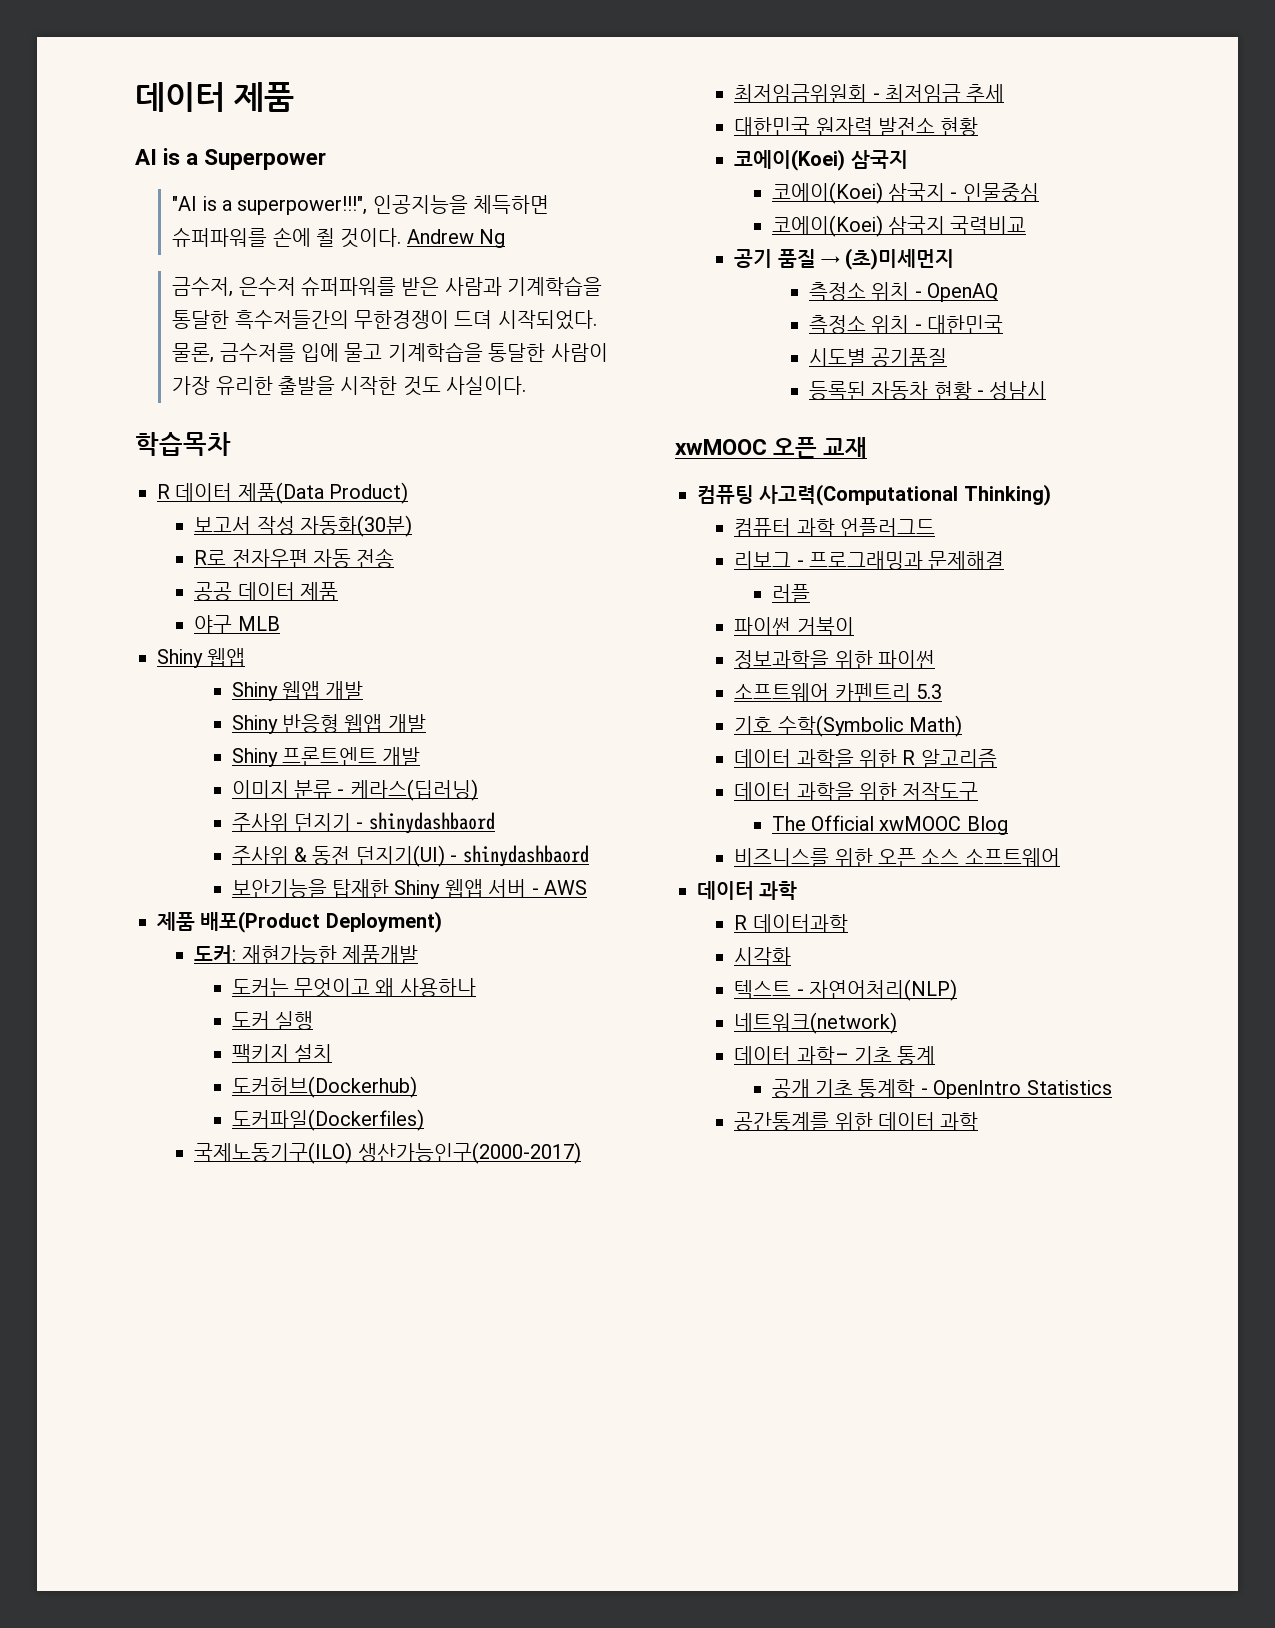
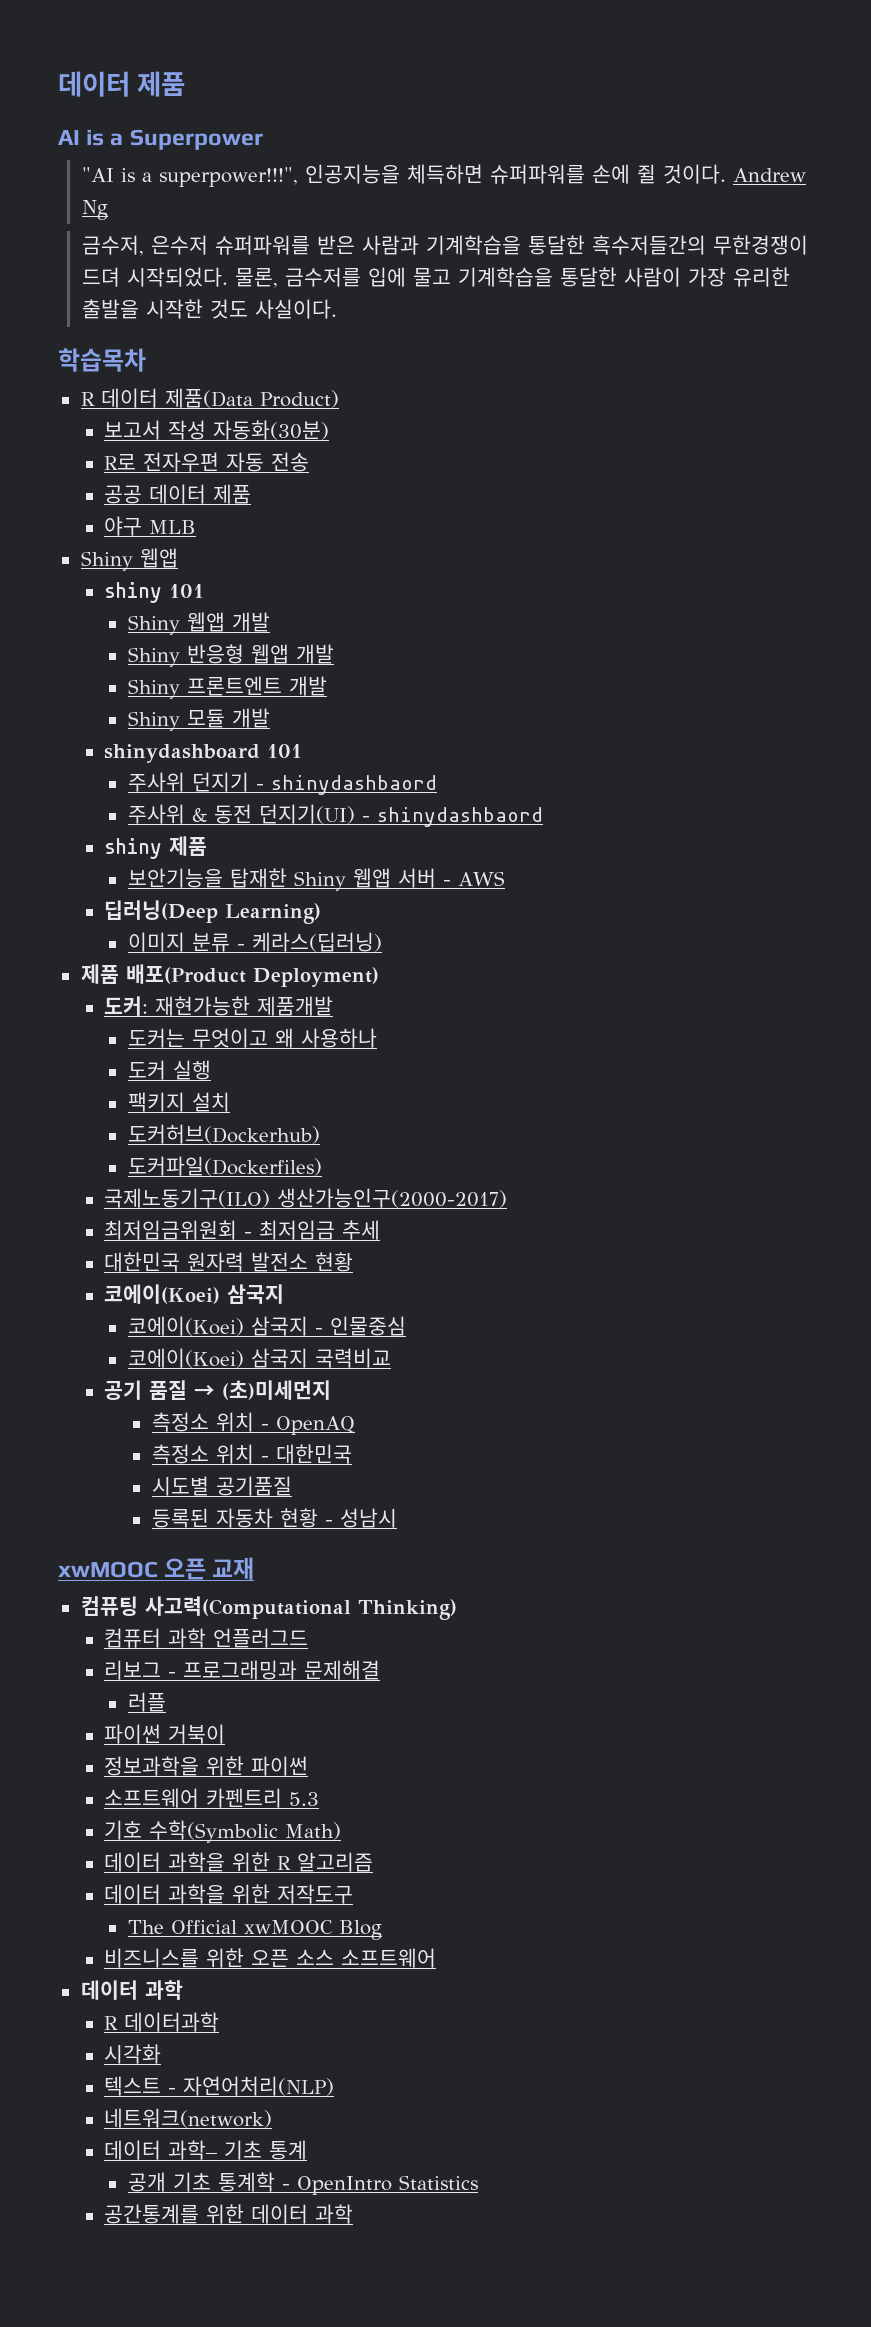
(246, 657) none -> [104,582,205,603] // shiny 101
[231,779,478,801] 이미지 분류 - 케라스(딥러닝) -> [127,708,270,731] [104,744,303,763] Shiny 모듈 개발 // shinydashboard 101
(589, 856) none -> [104,836,208,859] // shiny 제품
(587, 887) none -> [104,900,322,924] [127,932,382,952] // 딥러닝(Deep Learning) // 이미지 분류 - 케라스(딥러닝)

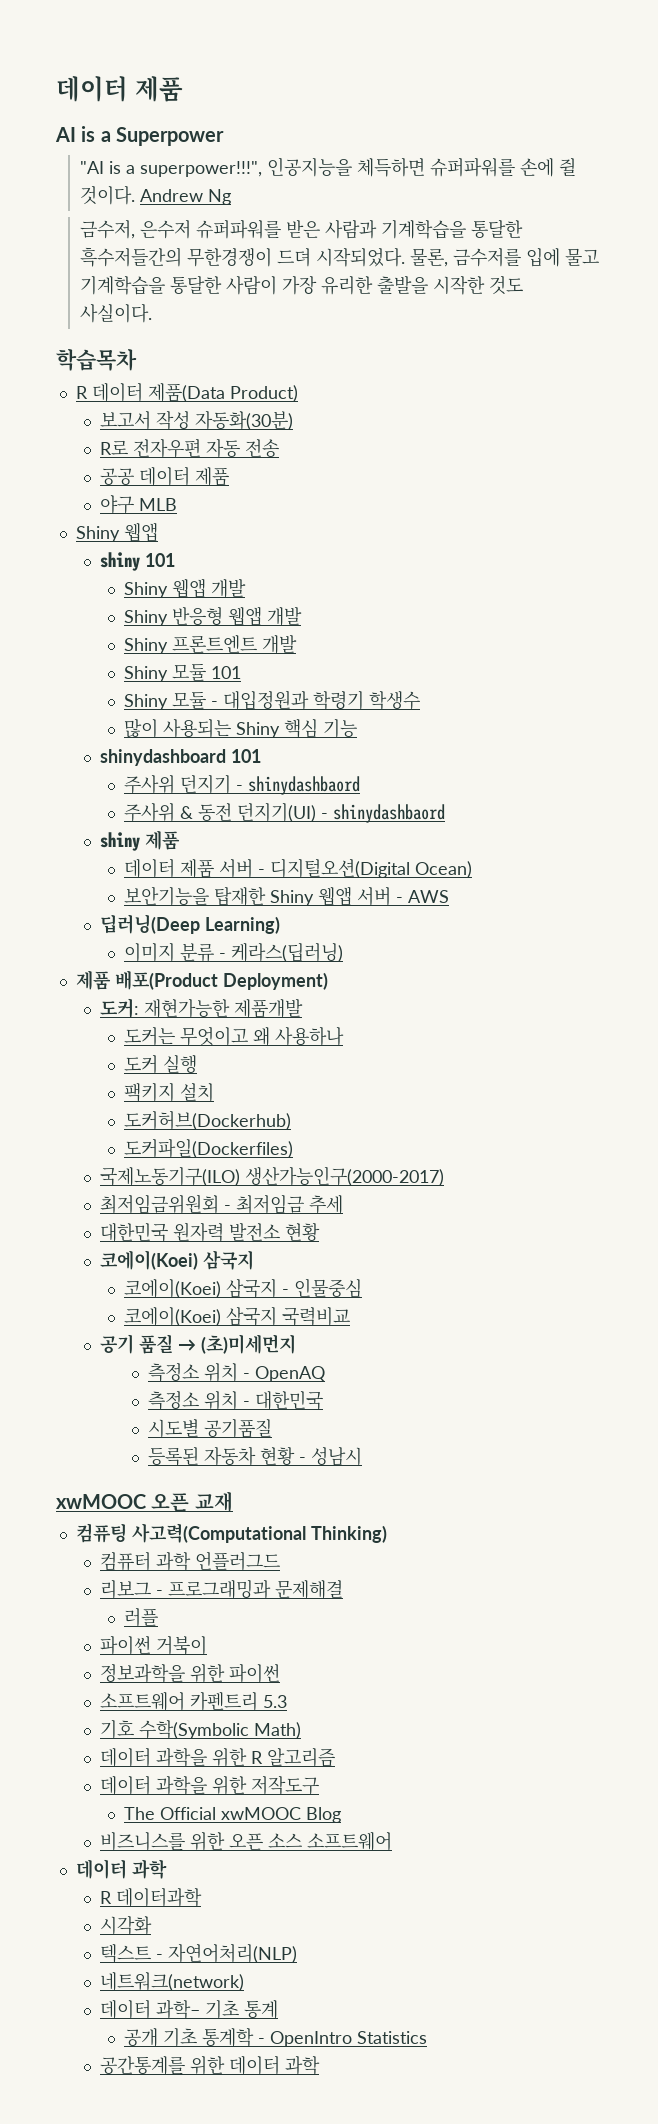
[231,708,270,728] 개발 -> [211,666,242,679] [124,690,421,710] [124,718,358,738] 101 // Shiny 모듈 - 대입정원과 학령기 학생수 // 많이 사용되는 Shiny 핵심 기능
(208, 846) none -> [124,858,473,878] // 데이터 제품 서버 - 디지털오션(Digital Ocean)

